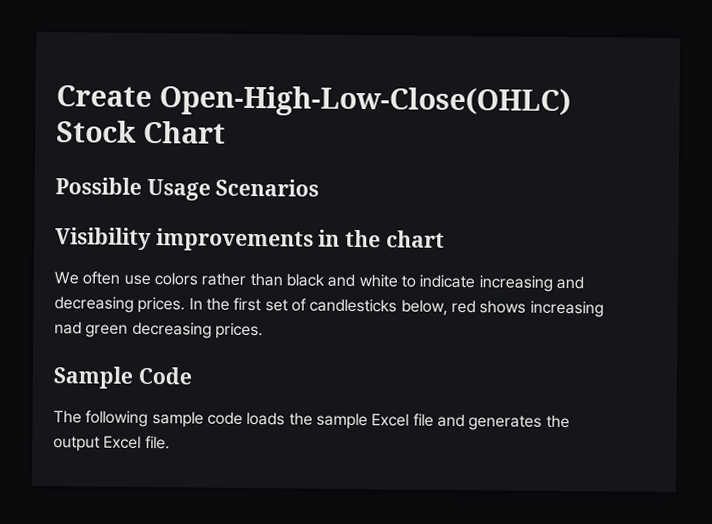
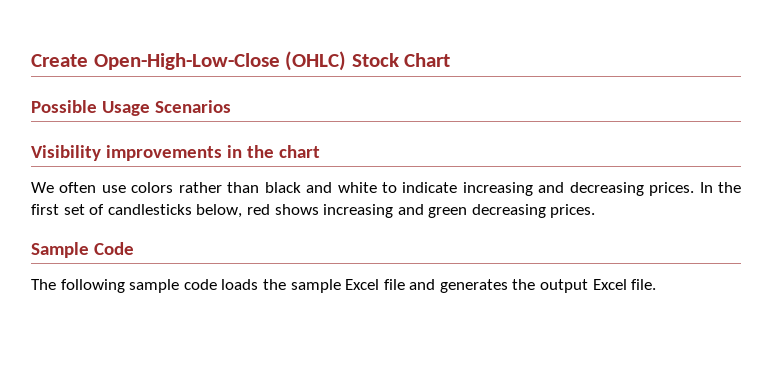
[158,85,571,119] Open-High-Low-Close(OHLC) -> [93,51,347,71] Open-High-Low-Close (OHLC)
[54,321,82,335] nad -> [397,204,424,215] and

